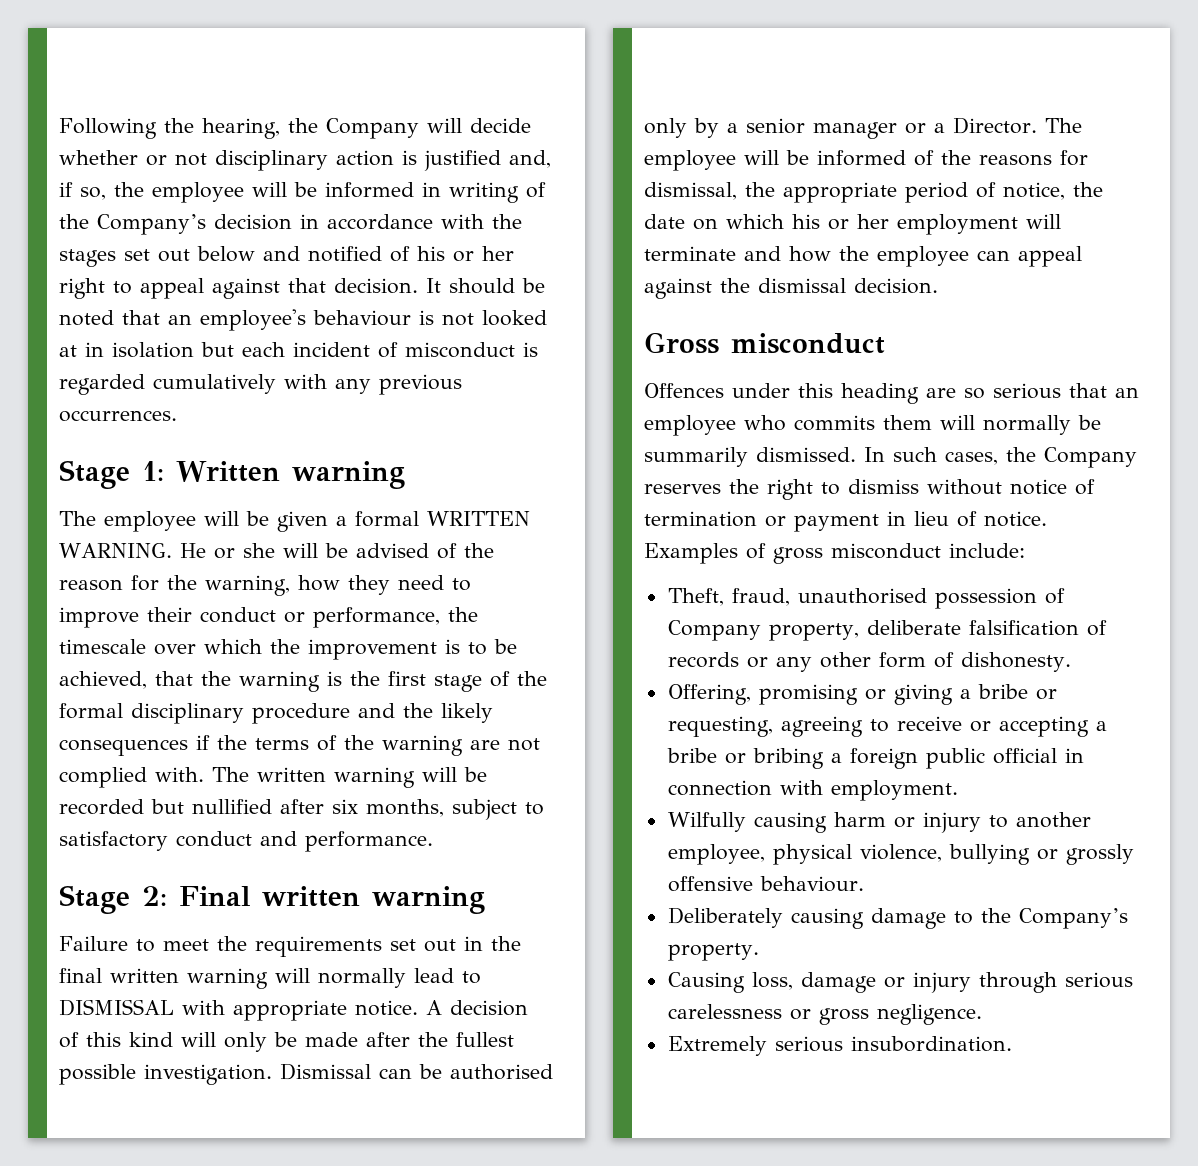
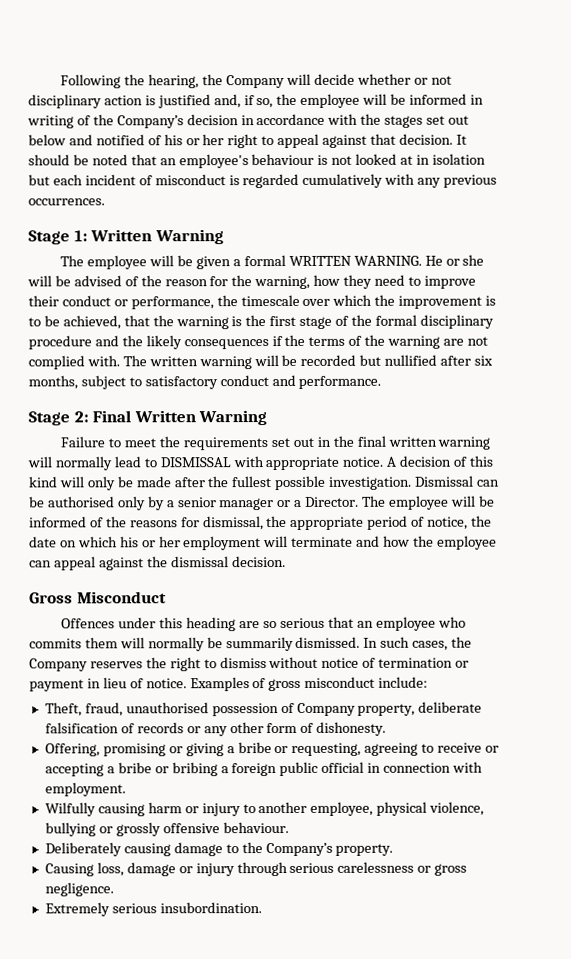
[291,461,405,489] warning -> [154,229,224,245] Warning
[262,886,485,914] written warning -> [133,410,268,426] Written Warning
[731,333,885,354] misconduct -> [76,591,167,604] Misconduct

